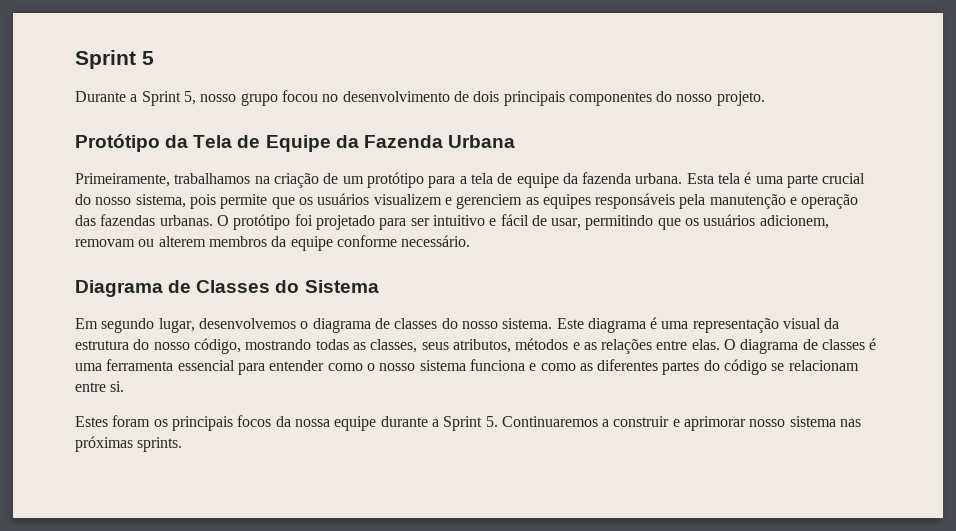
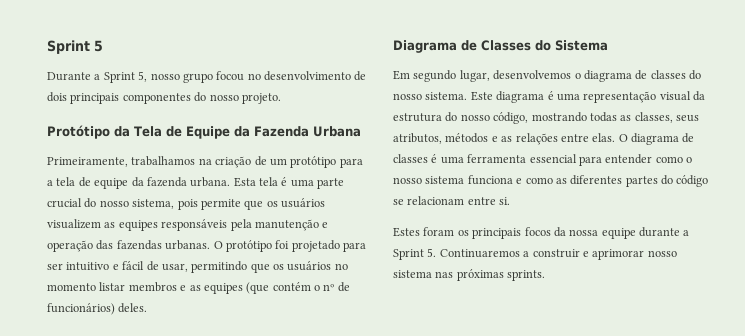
[444,194,523,209] e gerenciem -> (101, 224) none
[759,215,829,229] [75,235,471,251] adicionem, removam ou alterem membros da equipe conforme necessário. -> [334,263,348,270] [47,282,350,294] [47,303,148,315] no momento listar membros e as equipes (que contém o nº de funcionários) deles.

